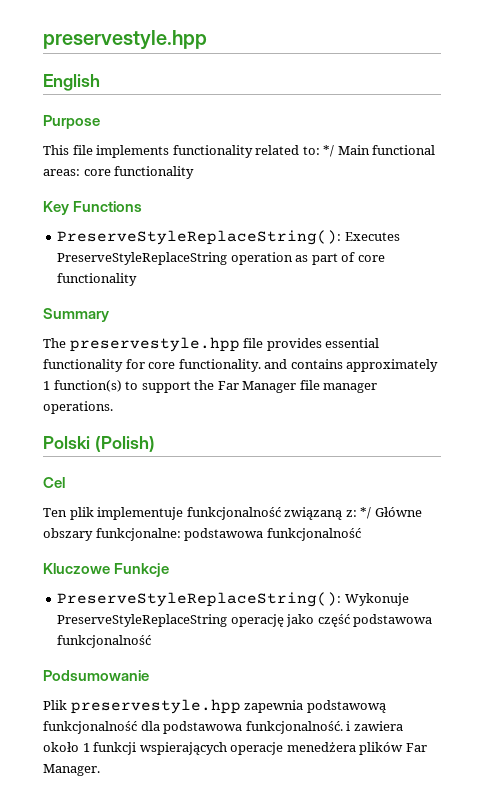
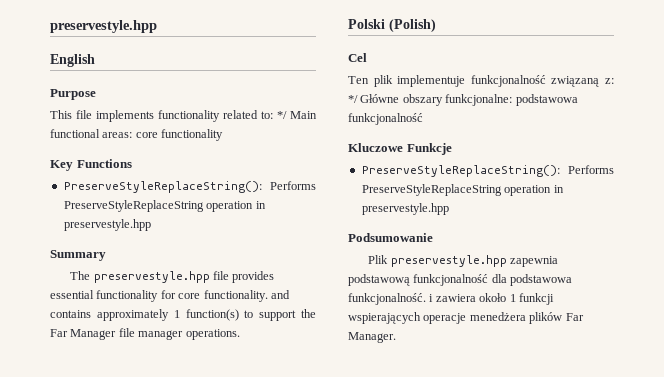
[344,232,400,241] [57,252,385,265] [57,273,138,286] Executes PreserveStyleReplaceString operation as part of core functionality -> [270,181,316,190] [63,200,266,212] [63,219,151,231] Performs PreserveStyleReplaceString operation in preservestyle.hpp
[344,593,409,606] [57,614,433,627] [57,635,152,648] Wykonuje PreserveStyleReplaceString operację jako część podstawowa funkcjonalność -> [568,165,614,174] [361,184,564,196] [361,203,449,215] Performs PreserveStyleReplaceString operation in preservestyle.hpp

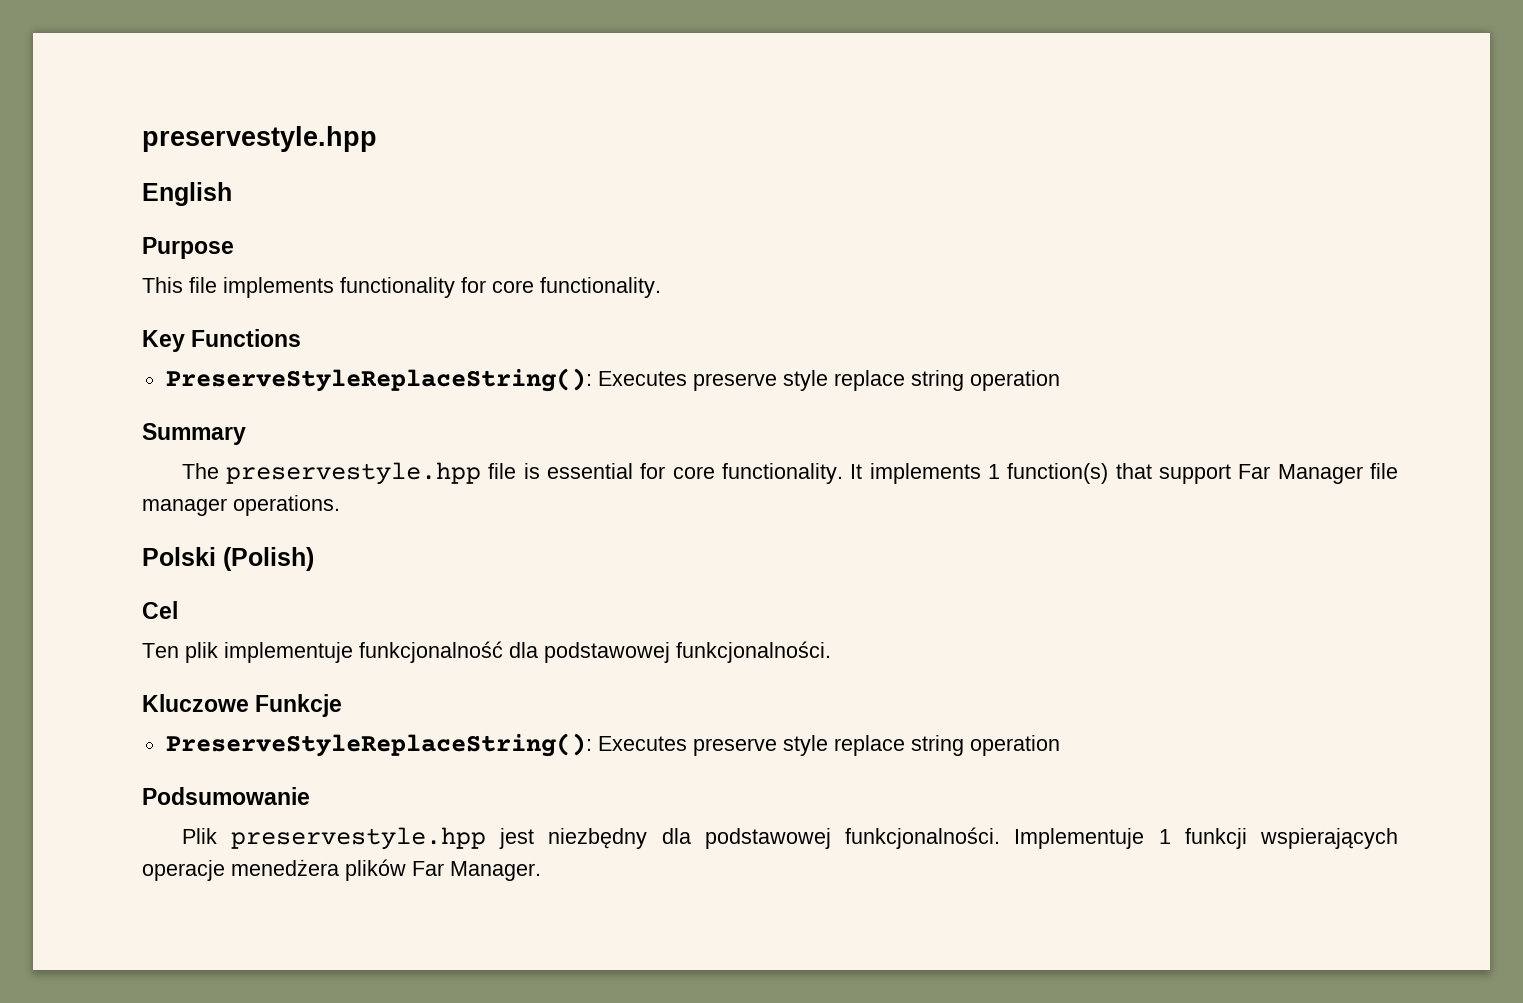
[223,110,317,119] [50,129,224,141] [50,159,132,171] [63,181,316,193] [63,200,266,212] [63,219,151,231] related to: */ Main functional areas: core functionality // Key Functions // PreserveStyleReplaceString(): Performs PreserveStyleReplaceString operation in preservestyle.hpp -> [461,277,661,298] [142,329,302,352] [165,368,1060,392] for core functionality. // Key Functions // PreserveStyleReplaceString(): Executes preserve style replace string operation
[232,271,275,283] [50,290,290,302] [50,309,317,321] provides essential functionality for core functionality. and contains approximately 1 function(s) to support the -> [523,463,1232,484] is essential for core functionality. It implements 1 function(s) that support
[551,76,614,87] [348,94,578,106] [348,113,423,125] [348,143,452,155] [361,165,614,177] [361,184,564,196] [361,203,449,215] związaną z: */ Główne obszary funkcjonalne: podstawowa funkcjonalność // Kluczowe Funkcje // PreserveStyleReplaceString(): Performs PreserveStyleReplaceString operation in preservestyle.hpp -> [509,641,831,663] [142,694,343,717] [165,733,1060,757] dla podstawowej funkcjonalności. // Kluczowe Funkcje // PreserveStyleReplaceString(): Executes preserve style replace string operation
[509,256,558,267] [348,274,573,286] [348,293,507,305] zapewnia podstawową funkcjonalność dla podstawowa funkcjonalność. i zawiera około -> [499,827,1145,849] jest niezbędny dla podstawowej funkcjonalności. Implementuje

